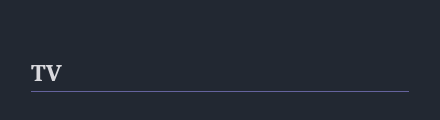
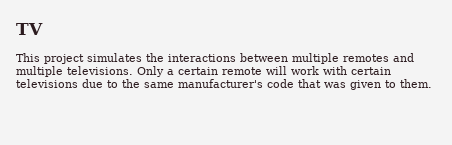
(62, 73) none -> [16,53,414,64] [16,66,391,77] [16,79,432,90] // This project simulates the interactions between multiple remotes and multiple televisions. Only a certain remote will work with certain televisions due to the same manufacturer's code that was given to them.

